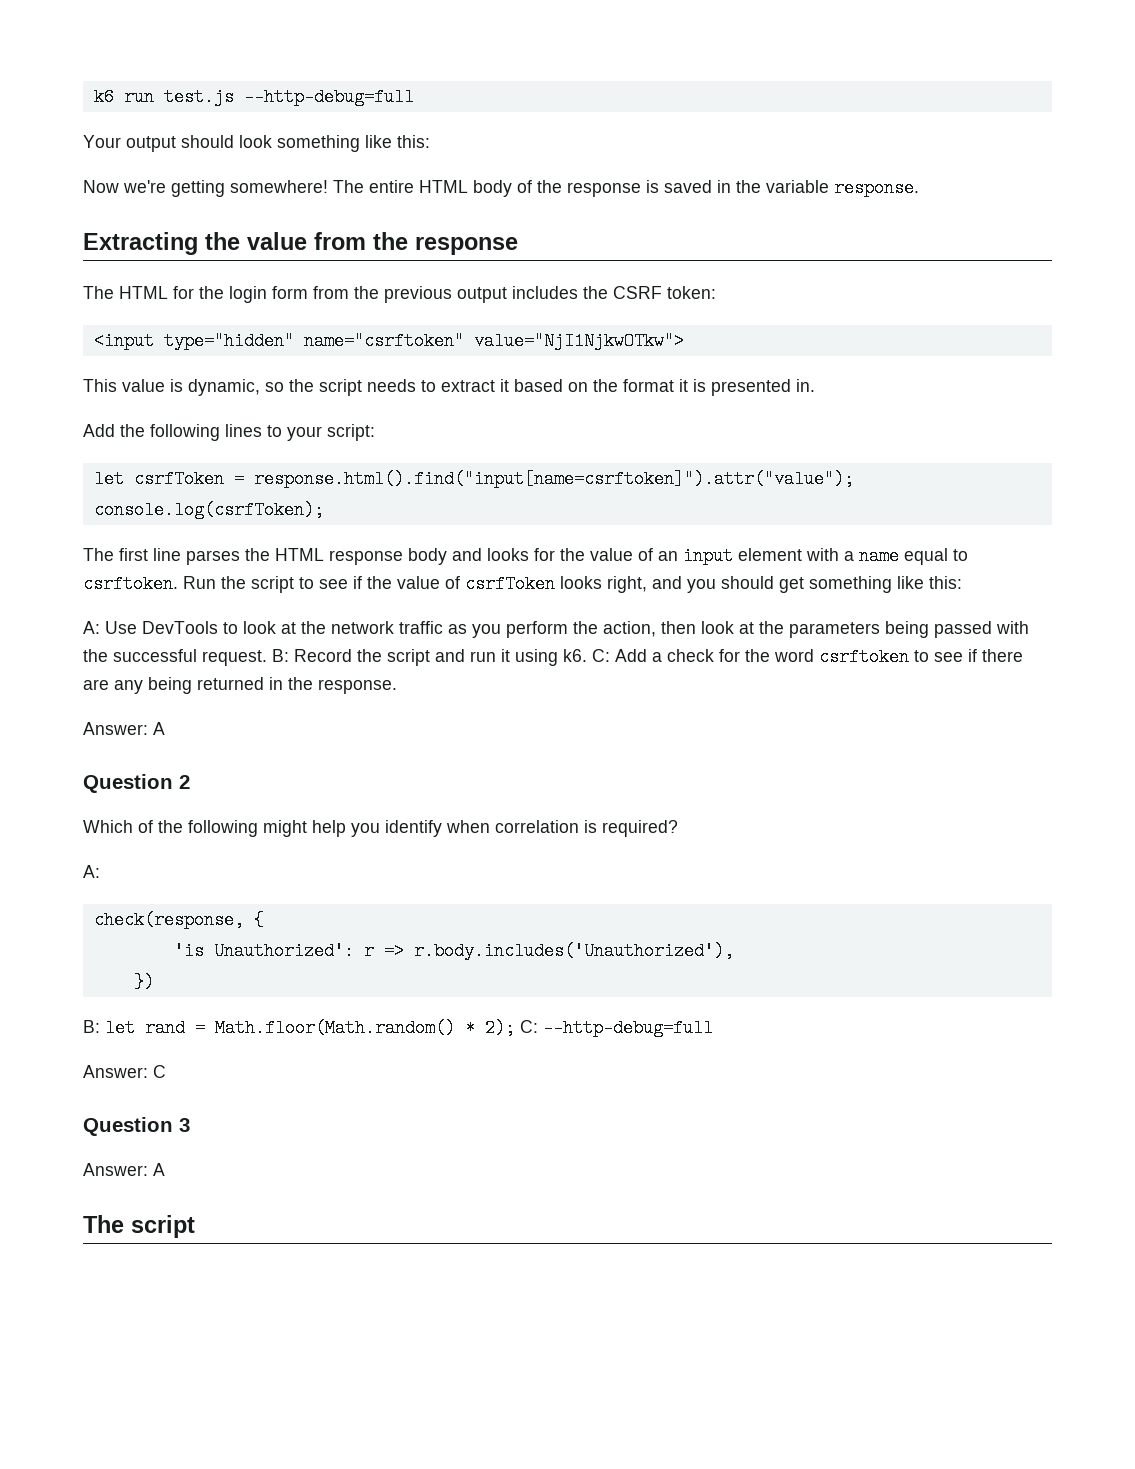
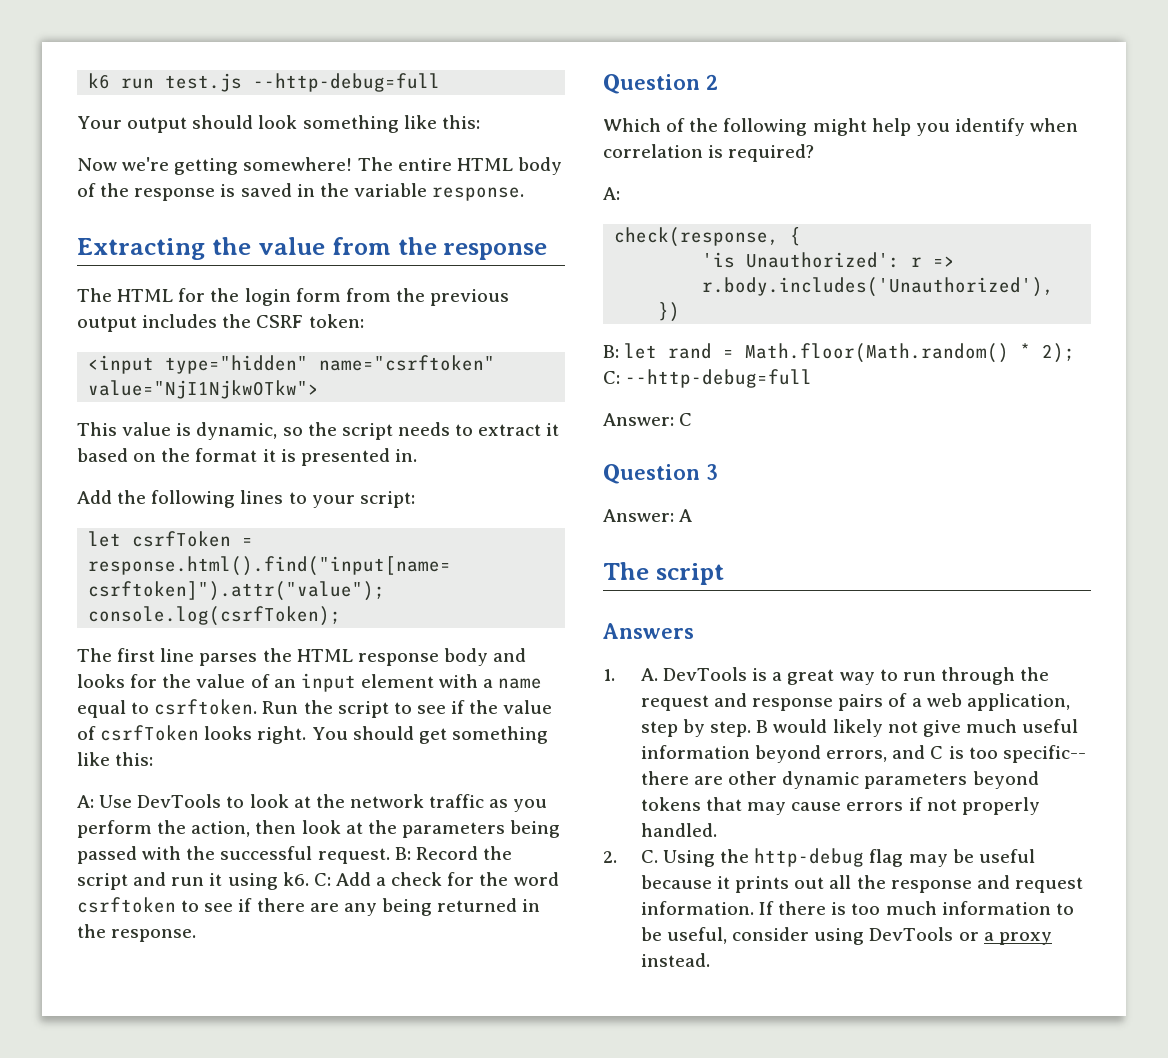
[607,576,716,593] right, and you -> [257,726,348,744] right. You
[83,722,165,735] // Answer: A -> (197, 935) none
(195, 1226) none -> [603,623,694,639] [603,667,1050,685] [640,693,1070,711] [640,719,1079,737] [640,745,1086,763] [640,771,1039,789] [640,797,1040,815] [640,823,717,837] [603,848,1035,867] [640,875,1083,893] [640,901,1074,915] [640,927,1052,945] [640,953,710,967] // Answers // 1. A. DevTools is a great way to run through the request and response pairs of a web application, step by step. B would likely not give much useful information beyond errors, and C is too specific-- there are other dynamic parameters beyond tokens that may cause errors if not properly handled. // 2. C. Using the http-debug flag may be useful because it prints out all the response and request information. If there is too much information to be useful, consider using DevTools or a proxy instead.

